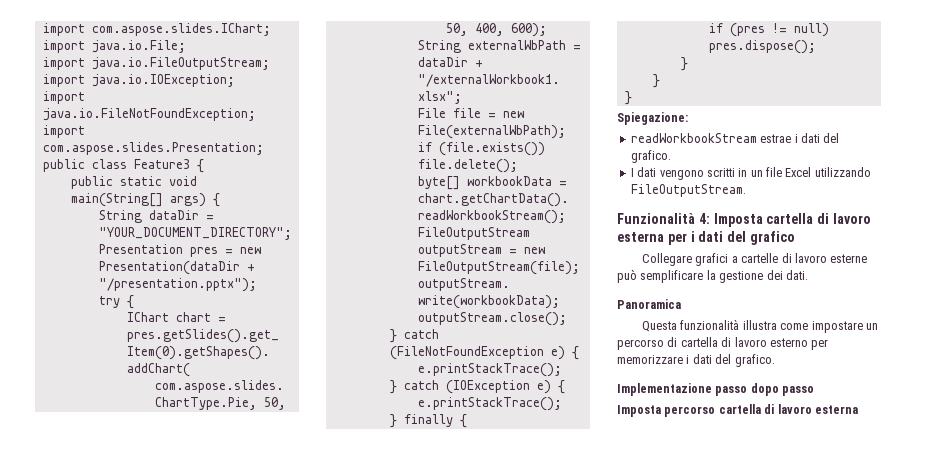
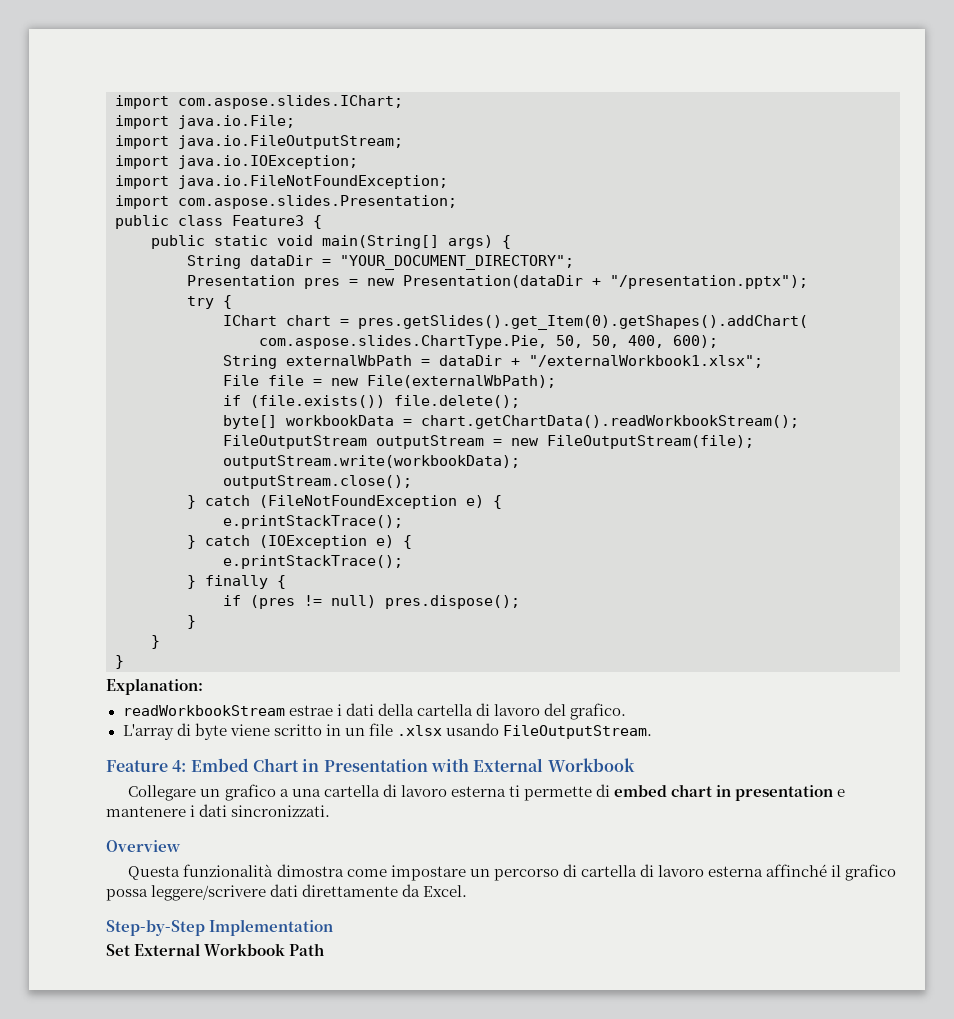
[617,112,688,125] Spiegazione: -> [106,678,203,695] Explanation:
[823,133,840,143] [630,150,671,163] [630,167,735,180] del grafico. // I dati vengono scritti -> [377,703,626,720] [122,723,322,740] della cartella di lavoro del grafico. // L'array di byte viene scritto
[785,167,871,177] Excel utilizzando -> [396,723,499,736] .xlsx usando
[617,213,871,227] [617,231,795,245] [642,253,868,266] [617,269,808,283] [617,299,681,309] Funzionalità 4: Imposta cartella di lavoro esterna per i dati del grafico // Collegare grafici a cartelle di lavoro esterne può semplificare la gestione dei dati. // Panoramica -> [106,758,635,772] [128,784,846,801] [106,804,331,817] [106,840,181,852] Feature 4: Embed Chart in Presentation with External Workbook // Collegare un grafico a una cartella di lavoro esterna ti permette di embed chart in presentation e mantenere i dati sincronizzati. // Overview
[742,320,777,330] illustra -> [276,864,344,877] dimostra
[769,338,829,350] [617,354,775,367] [617,383,815,396] [617,404,858,417] esterno per memorizzare i dati del grafico. // Implementazione passo dopo passo // Imposta percorso cartella di lavoro esterna -> [707,864,897,881] [106,884,468,901] [106,919,334,936] [106,943,325,956] esterna affinché il grafico possa leggere/scrivere dati direttamente da Excel. // Step‑by‑Step Implementation // Set External Workbook Path

